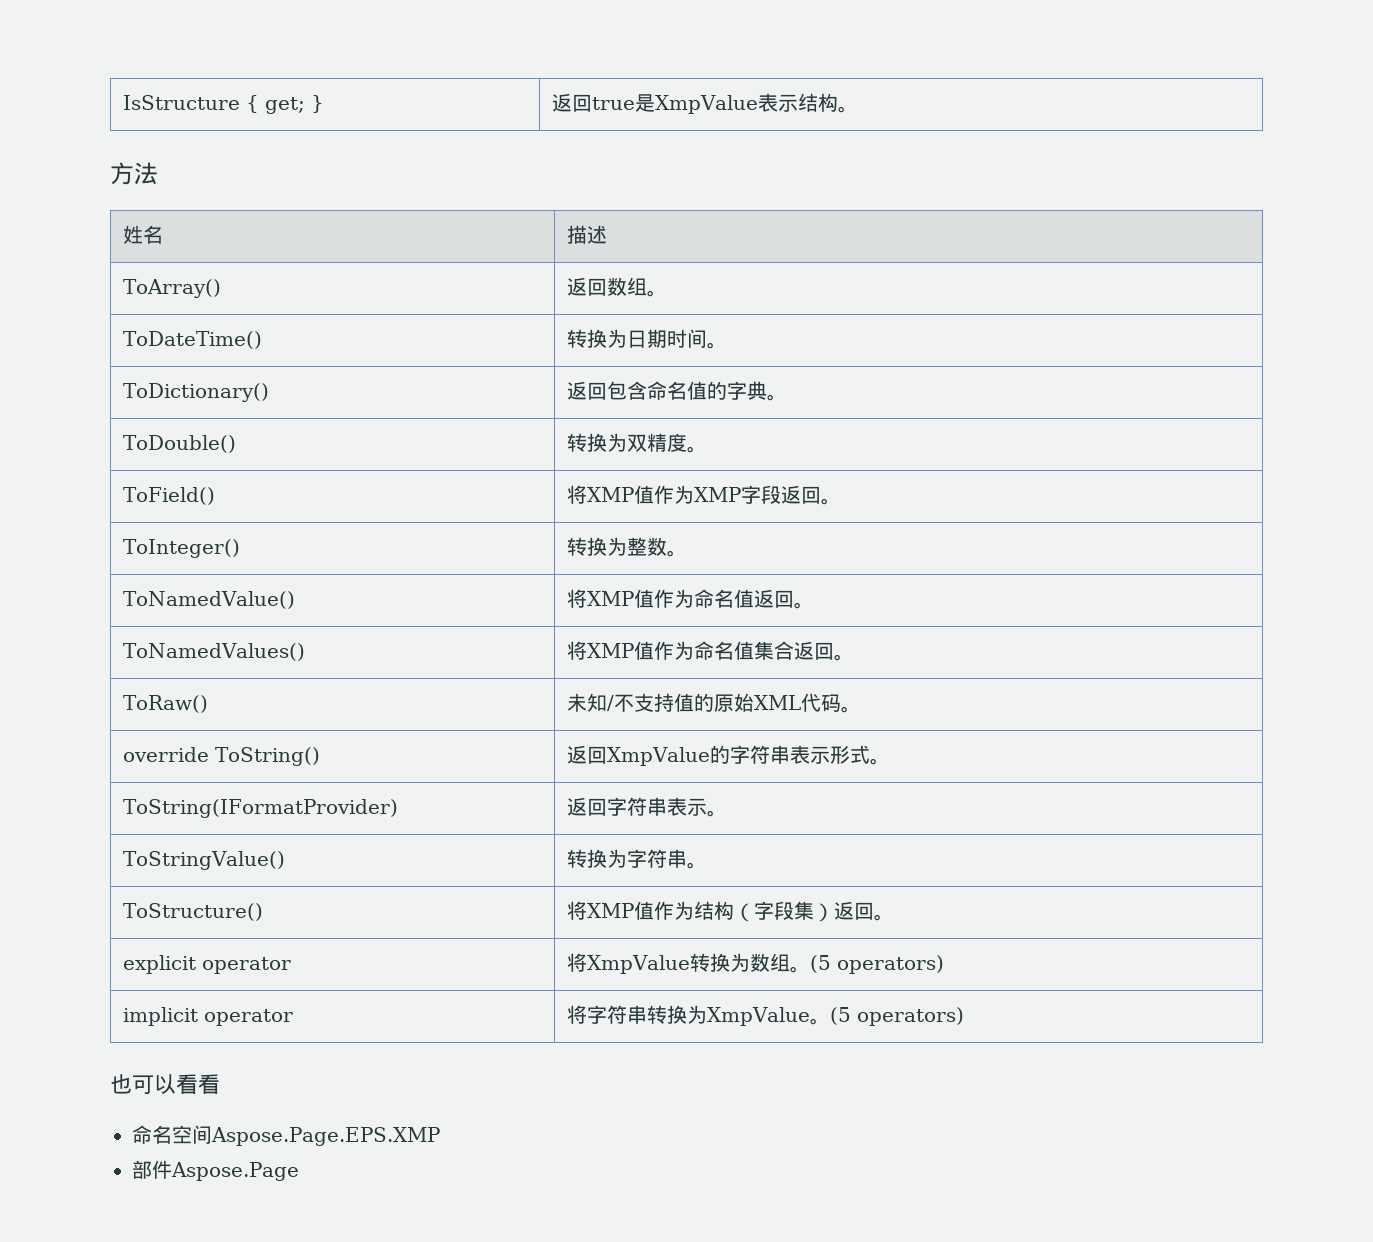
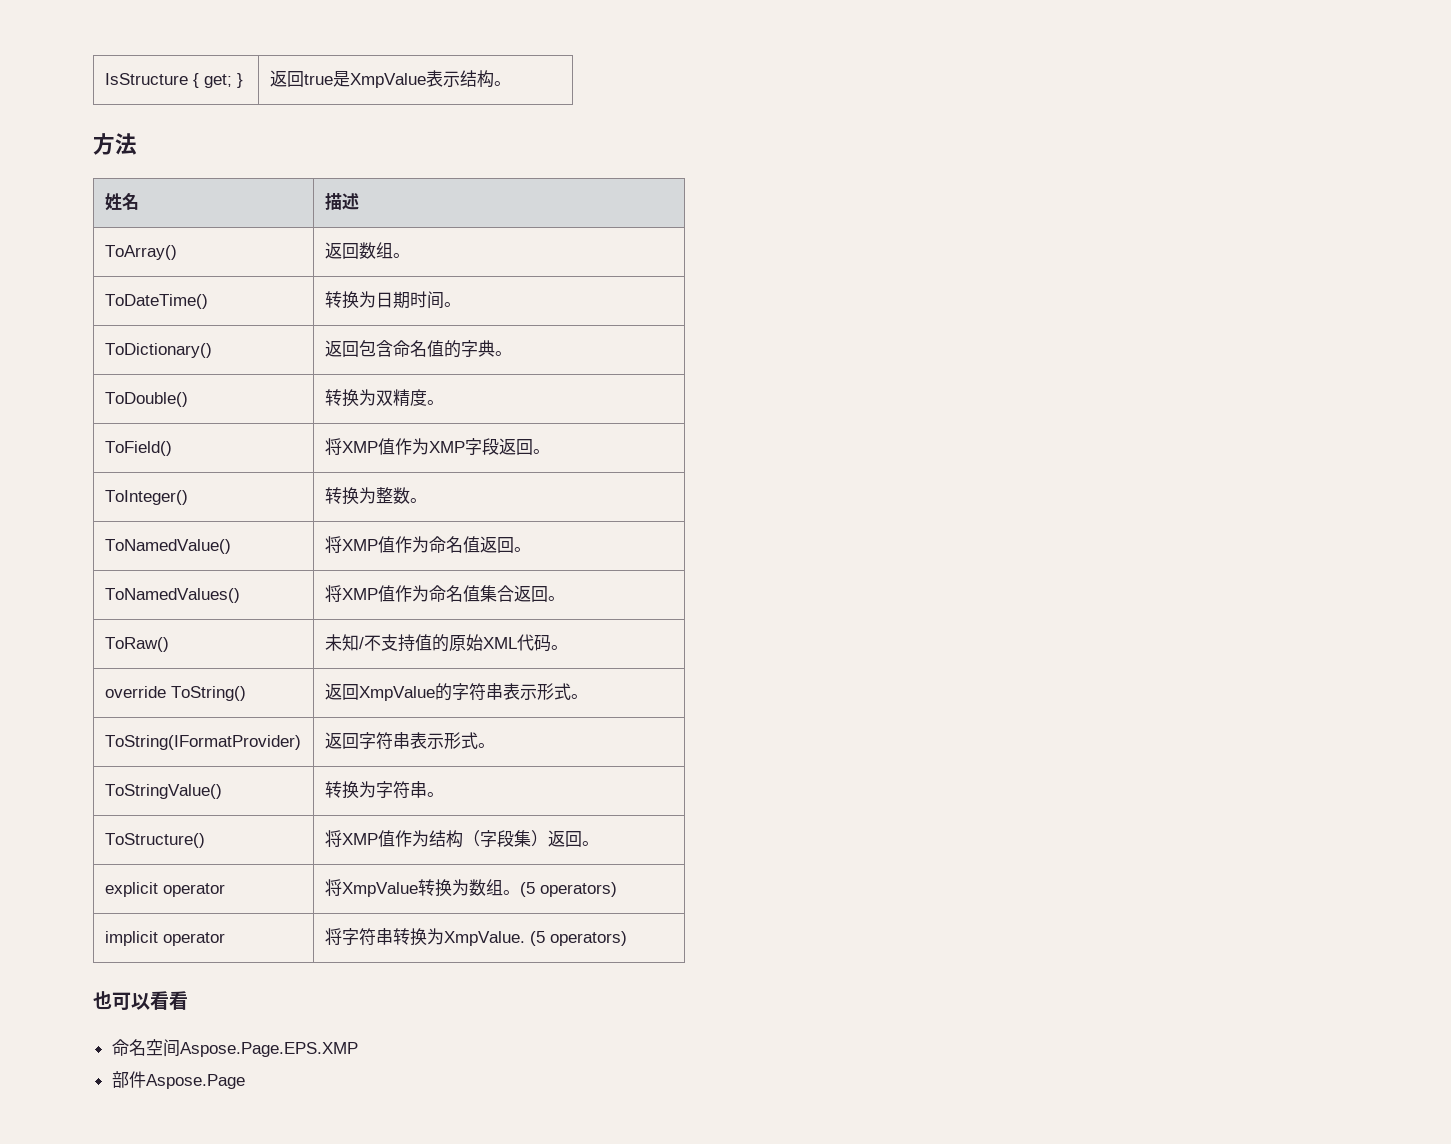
(708, 807) none -> [443,732,478,749] 形式
[707,1007,831,1026] XmpValue。 -> [443,931,525,946] XmpValue.

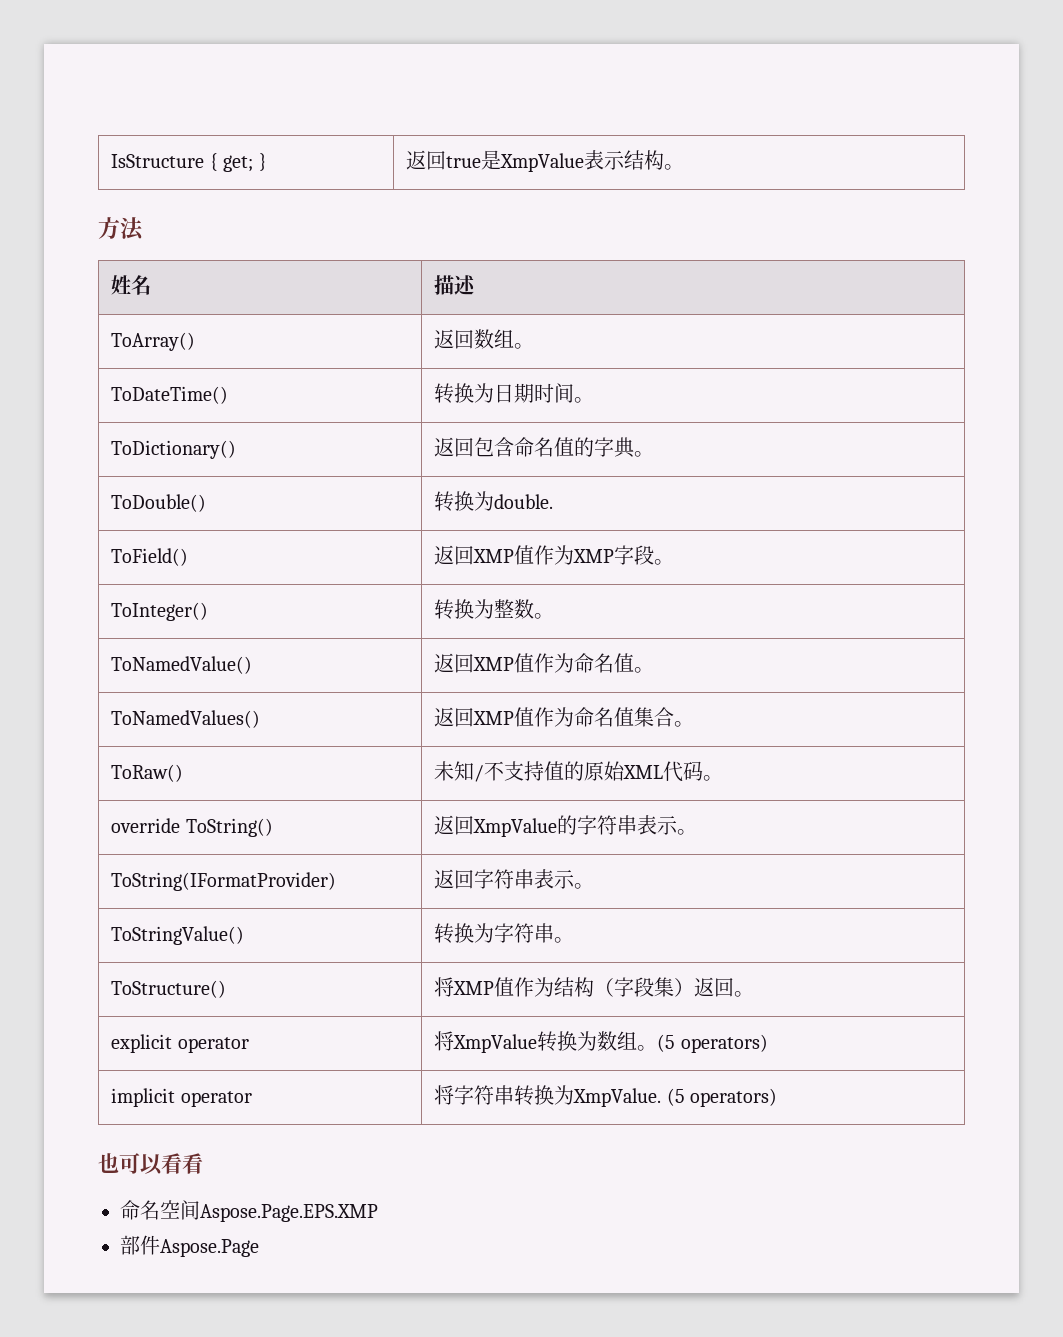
[375,389,444,406] 双精度。 -> [494,494,554,509] double.
[324,438,342,455] 将 -> [434,545,475,565] 返回
[498,438,533,455] 返回 -> (655, 555) none
[324,536,514,553] 将XMP值作为命名值返回 -> [434,653,635,673] 返回XMP值作为命名值
[324,585,342,602] 将 -> [434,707,475,727] 返回
[513,585,548,602] 返回 -> (675, 717) none
[536,683,571,700] 形式 -> (679, 825) none
[443,732,478,749] 形式 -> (576, 879) none

